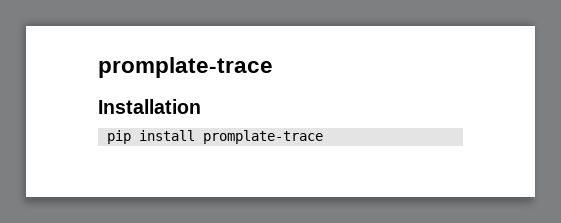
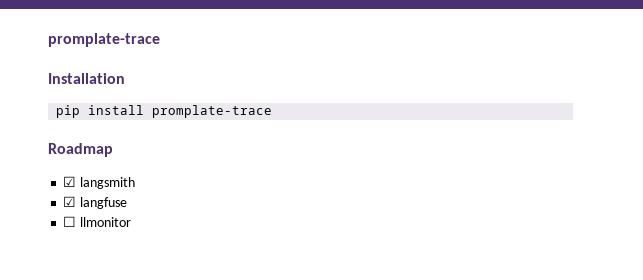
(323, 137) none -> [48,143,113,157] [63,176,136,189] [63,196,128,209] [63,216,132,227] // Roadmap // ☑ langsmith // ☑ langfuse // ☐ llmonitor

